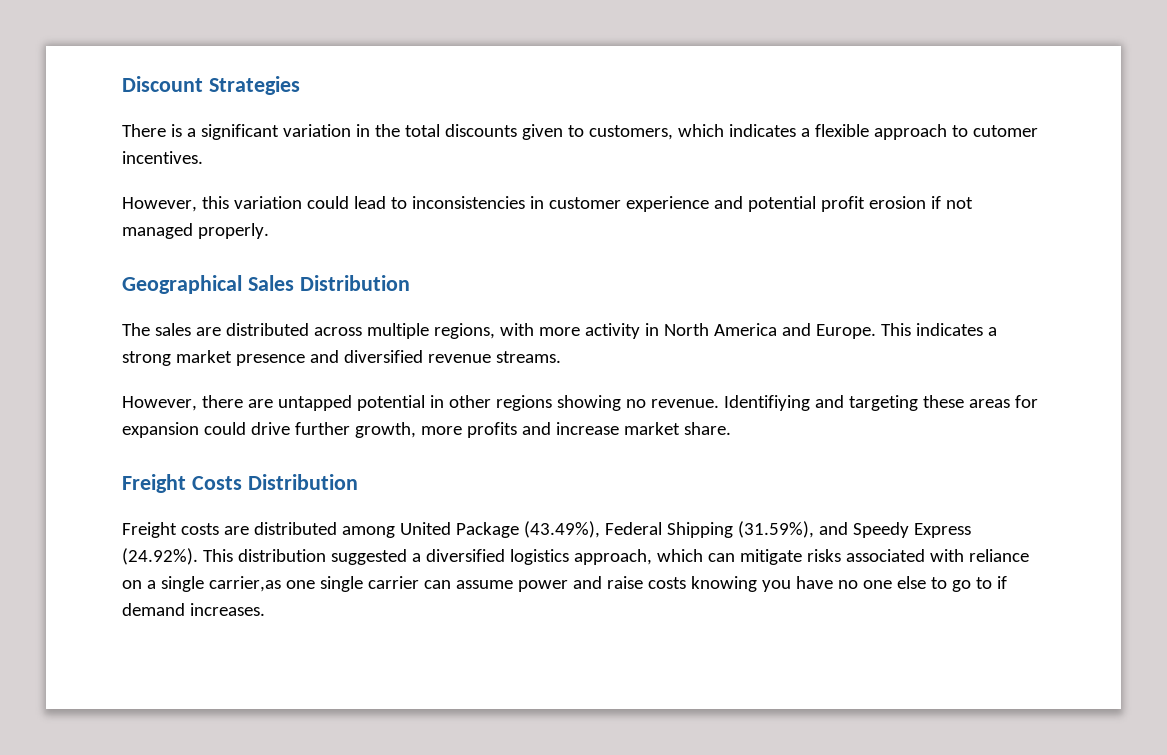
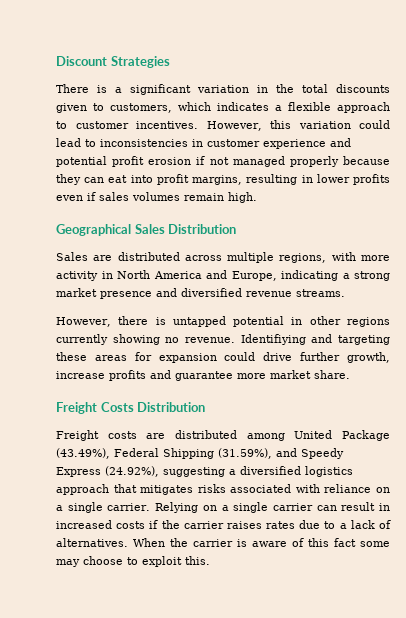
[972,125,1038,137] cutomer -> [75,121,129,129] customer
(203, 157) // -> (199, 125) none
[197,223,269,239] properly. -> [289,156,390,167] [56,174,391,185] [56,192,257,203] properly because they can eat into profit margins, resulting in lower profits even if sales volumes remain high.
[122,323,191,336] The sales -> [56,252,88,261] Sales
[815,323,983,339] Europe. This indicates -> [231,270,338,281] Europe, indicating
[247,399,273,408] are -> [155,317,166,325] is
(552, 403) none -> [56,334,108,345] currently
[420,426,462,435] more -> [56,371,105,379] increase
[555,422,619,435] increase -> [175,371,266,381] guarantee more
[122,548,802,565] (24.92%). This distribution suggested a diversified logistics approach, which can mitigate -> [105,466,353,477] [56,484,194,495] (24.92%), suggesting a diversified logistics approach that mitigates
[208,576,1007,592] [122,603,265,616] carrier,as one single carrier can assume power and raise costs knowing you have no one else to go to if demand increases. -> [107,502,391,513] [56,520,392,529] [56,538,390,547] [56,556,210,567] carrier. Relying on a single carrier can result in increased costs if the carrier raises rates due to a lack of alternatives. When the carrier is aware of this fact some may choose to exploit this.

